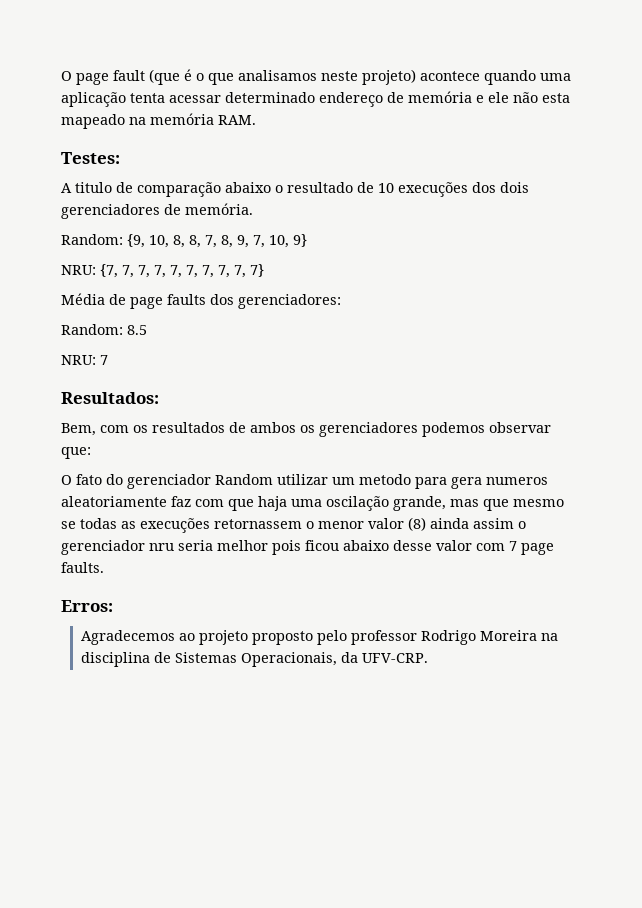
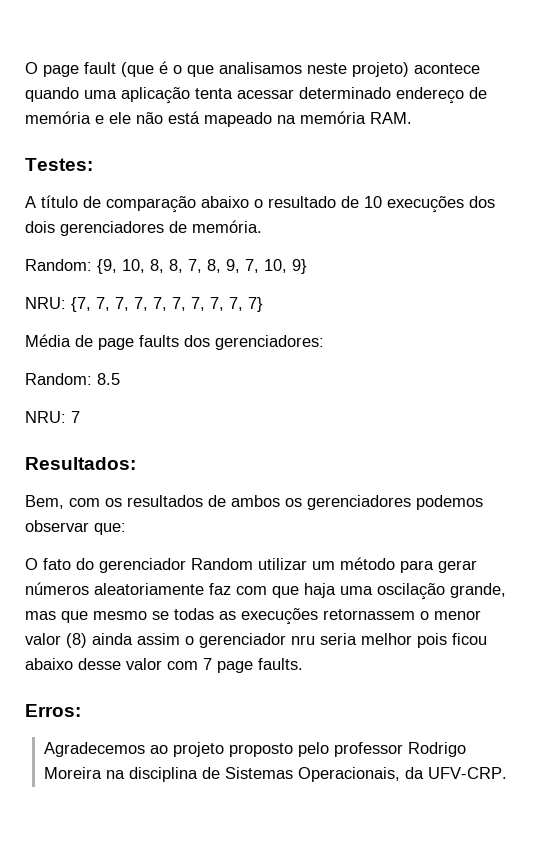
[542,93,570,103] esta -> [168,111,200,124] está
[75,182,112,193] titulo -> [41,195,78,208] título
[359,474,548,489] metodo para gera numeros -> [340,557,477,573] [25,582,89,595] método para gerar números

